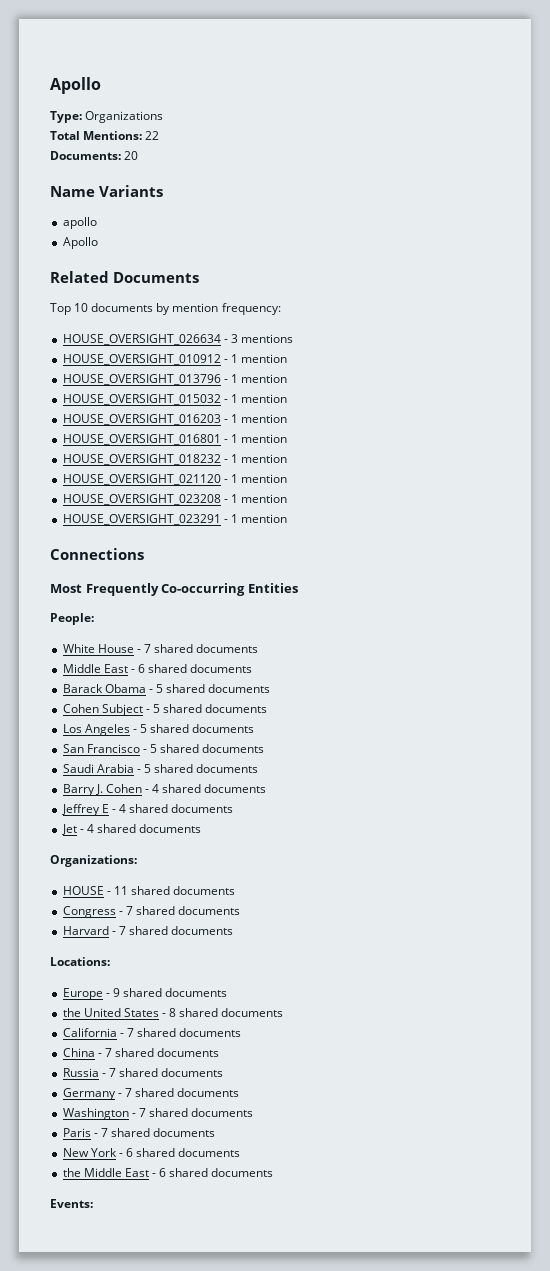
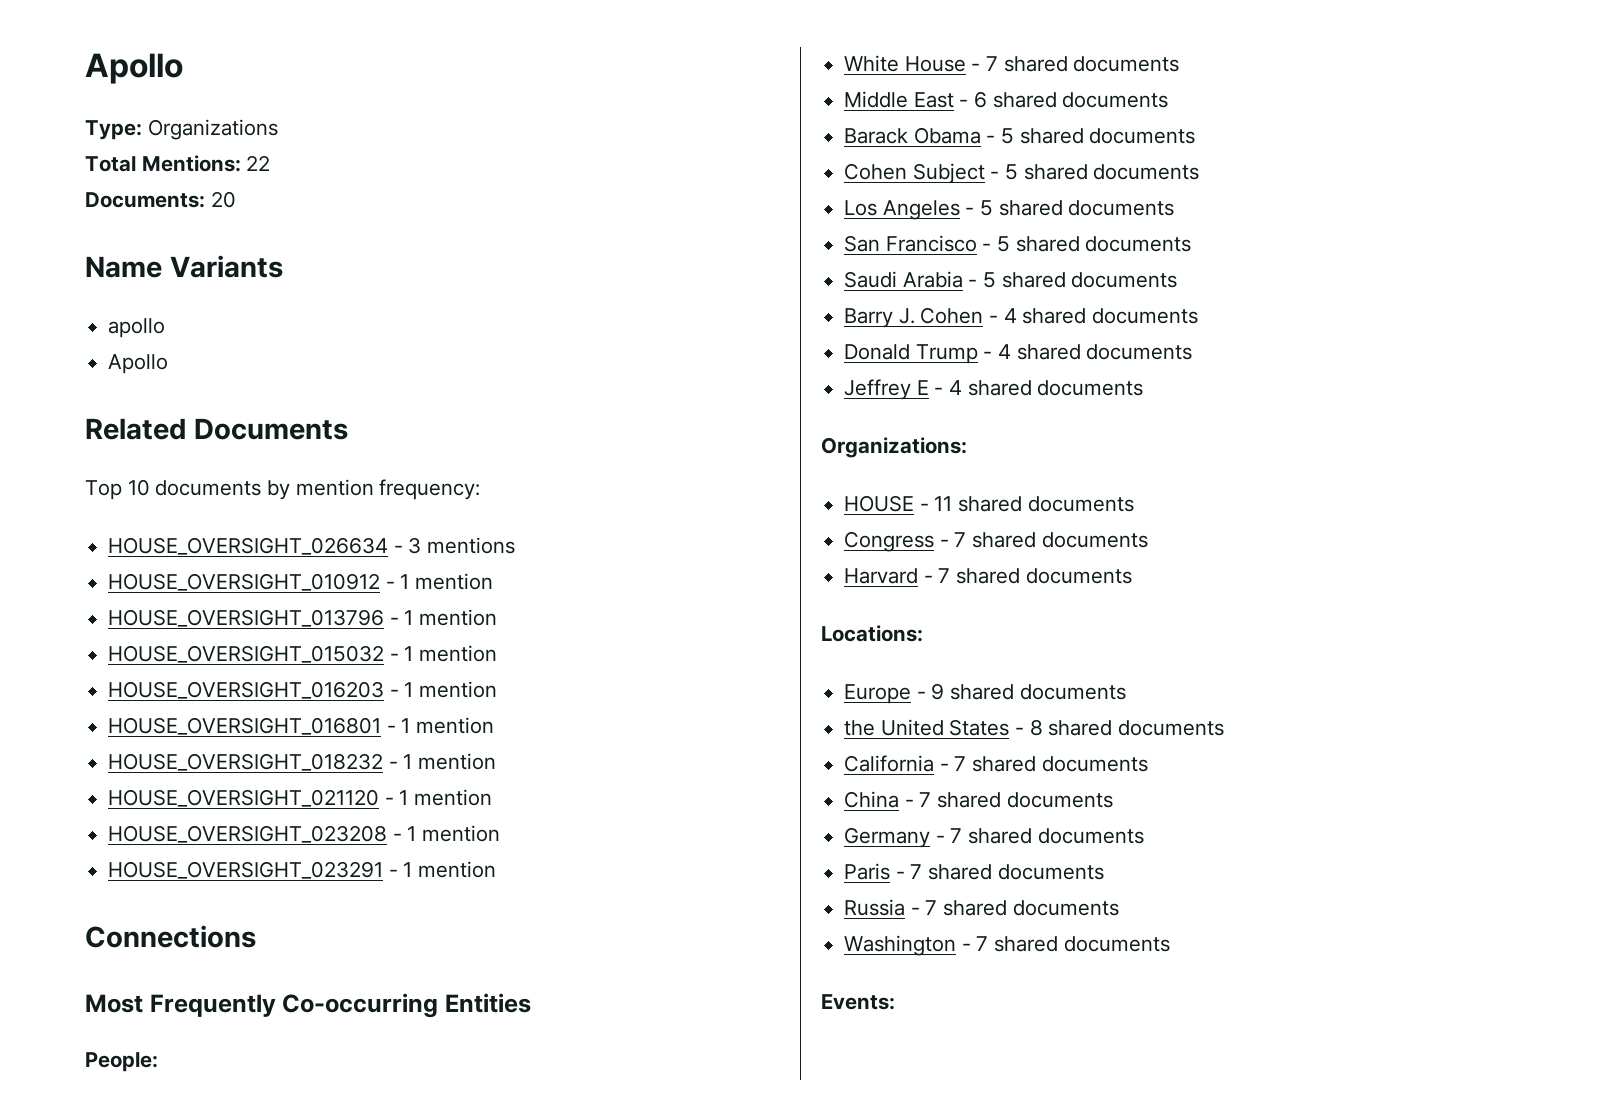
[61,804,234,816] [61,824,77,835] Jeffrey E - 4 shared documents // Jet -> [844,344,1193,364] [844,379,929,400] Donald Trump - 4 shared documents // Jeffrey E
[62,1068,224,1077] [62,1088,116,1100] Russia - 7 shared documents // Germany -> [844,827,1144,848] [844,863,1104,880] [844,899,906,916] Germany - 7 shared documents // Paris - 7 shared documents // Russia
[62,1128,216,1137] [62,1148,241,1157] [62,1168,274,1177] // Paris - 7 shared documents // New York - 6 shared documents // the Middle East - 6 shared documents -> (1170, 944) none

